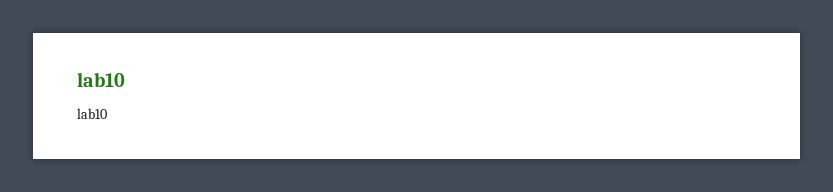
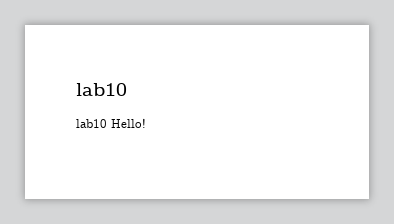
(107, 113) none -> [111,118,146,128] Hello!

